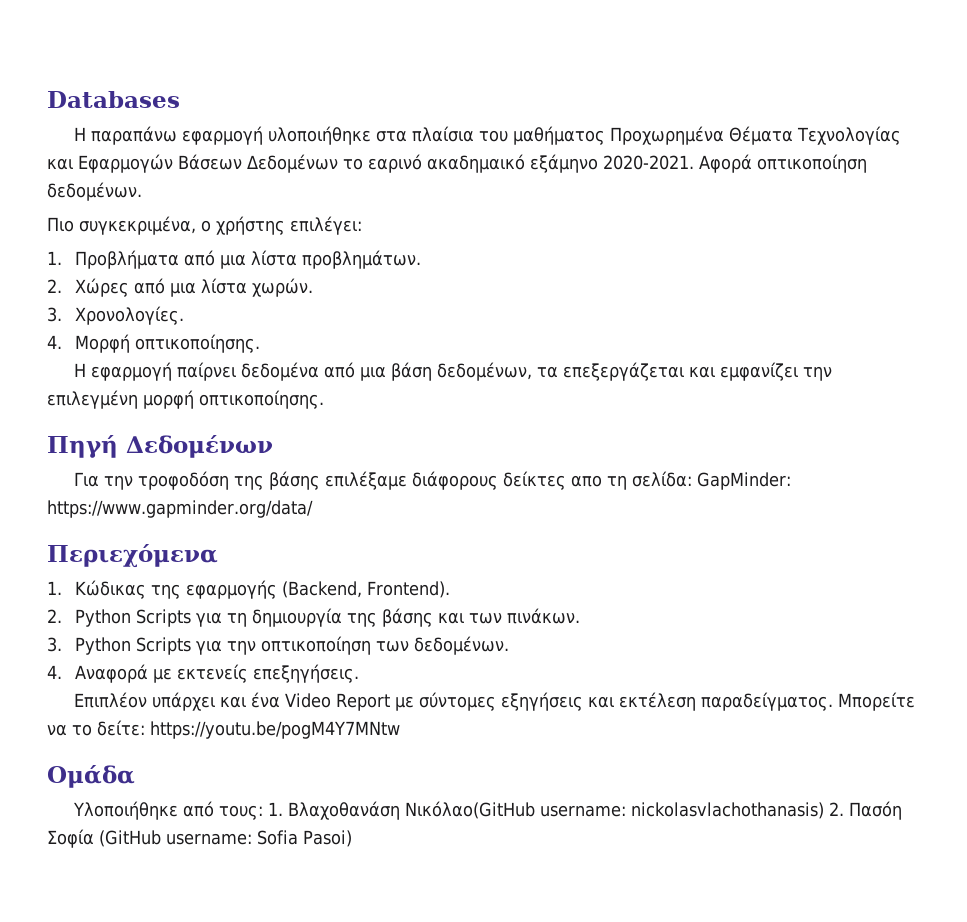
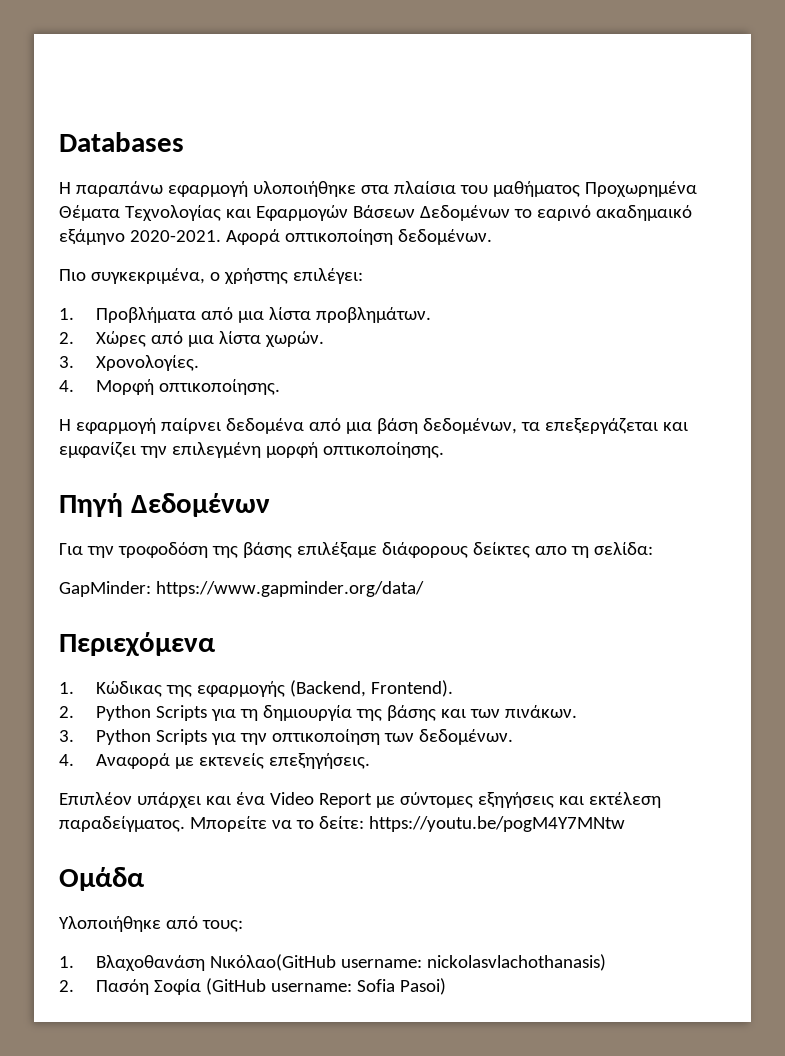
(692, 479) none -> (653, 548) //
(263, 812) none -> (243, 926) //
(824, 810) none -> (606, 962) //

